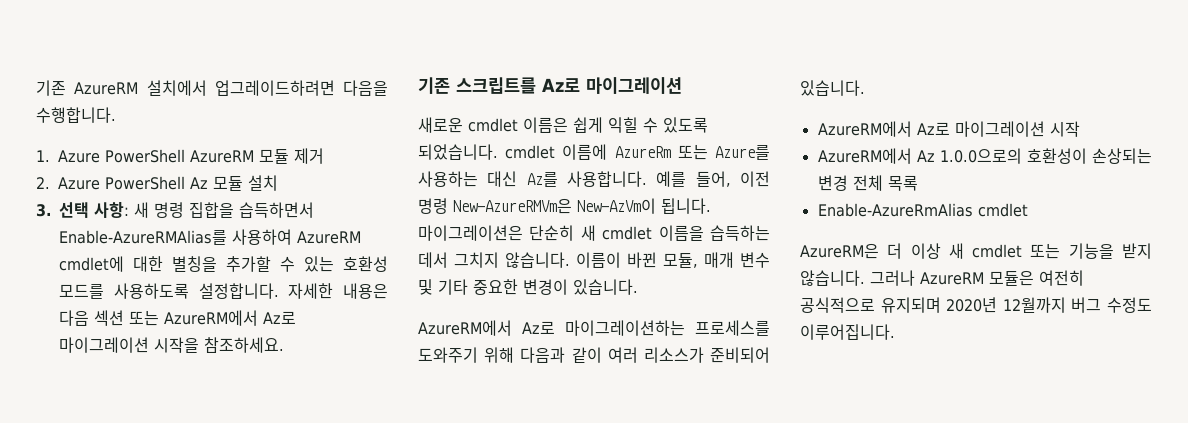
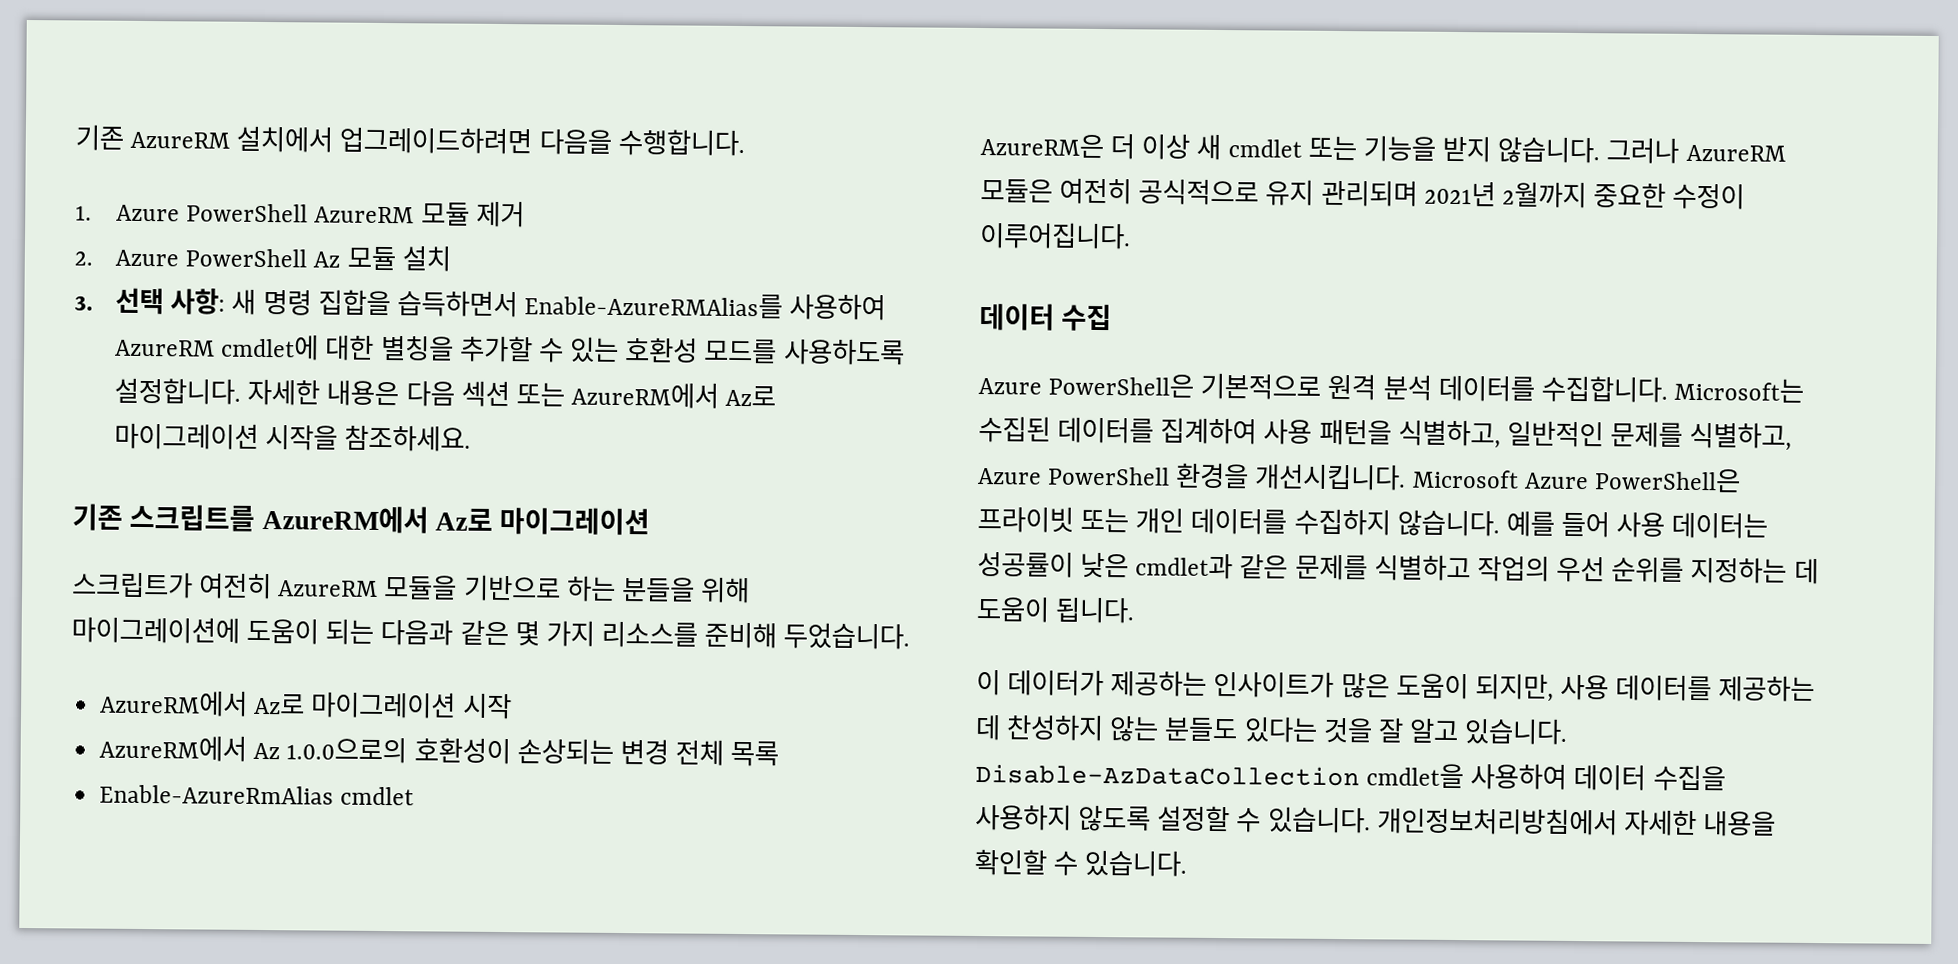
(536, 85) none -> [261,504,429,534] AzureRM에서
[418,117,708,133] [418,144,770,160] [418,171,770,187] [418,198,711,214] [418,225,770,241] [418,252,770,268] [418,279,638,295] [418,320,770,336] [418,347,770,363] [800,80,865,96] 새로운 cmdlet 이름은 쉽게 익힐 수 있도록 되었습니다. cmdlet 이름에 AzureRm 또는 Azure를 사용하는 대신 Az를 사용합니다. 예를 들어, 이전 명령 New-AzureRMVm은 New-AzVm이 됩니다. 마이그레이션은 단순히 새 cmdlet 이름을 습득하는 데서 그치지 않습니다. 이름이 바뀐 모듈, 매개 변수 및 기타 중요한 변경이 있습니다. // AzureRM에서 Az로 마이그레이션하는 프로세스를 도와주기 위해 다음과 같이 여러 리소스가 준비되어 있습니다. -> [72,571,751,604] [71,616,911,650] 스크립트가 여전히 AzureRM 모듈을 기반으로 하는 분들을 위해 마이그레이션에 도움이 되는 다음과 같은 몇 가지 리소스를 준비해 두었습니다.
[880,297,1152,313] [800,324,895,340] 유지되며 2020년 12월까지 버그 수정도 이루어집니다. -> [1265,179,1746,210] [979,222,1131,250] [979,302,1113,332] [978,372,1805,403] [978,415,1793,451] [977,462,1741,493] [977,505,1769,539] [977,550,1819,585] [976,596,1136,624] [976,669,1816,703] [975,713,1569,745] [975,763,1726,792] [975,803,1777,837] [974,848,1188,877] 유지 관리되며 2021년 2월까지 중요한 수정이 이루어집니다. // 데이터 수집 // Azure PowerShell은 기본적으로 원격 분석 데이터를 수집합니다. Microsoft는 수집된 데이터를 집계하여 사용 패턴을 식별하고, 일반적인 문제를 식별하고, Azure PowerShell 환경을 개선시킵니다. Microsoft Azure PowerShell은 프라이빗 또는 개인 데이터를 수집하지 않습니다. 예를 들어 사용 데이터는 성공률이 낮은 cmdlet과 같은 문제를 식별하고 작업의 우선 순위를 지정하는 데 도움이 됩니다. // 이 데이터가 제공하는 인사이트가 많은 도움이 되지만, 사용 데이터를 제공하는 데 찬성하지 않는 분들도 있다는 것을 잘 알고 있습니다. Disable-AzDataCollection cmdlet을 사용하여 데이터 수집을 사용하지 않도록 설정할 수 있습니다. 개인정보처리방침에서 자세한 내용을 확인할 수 있습니다.

